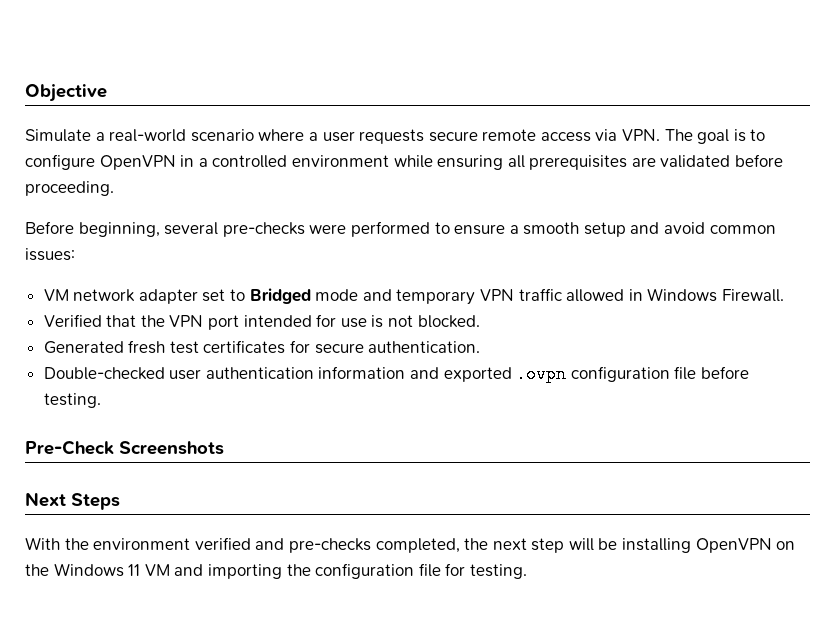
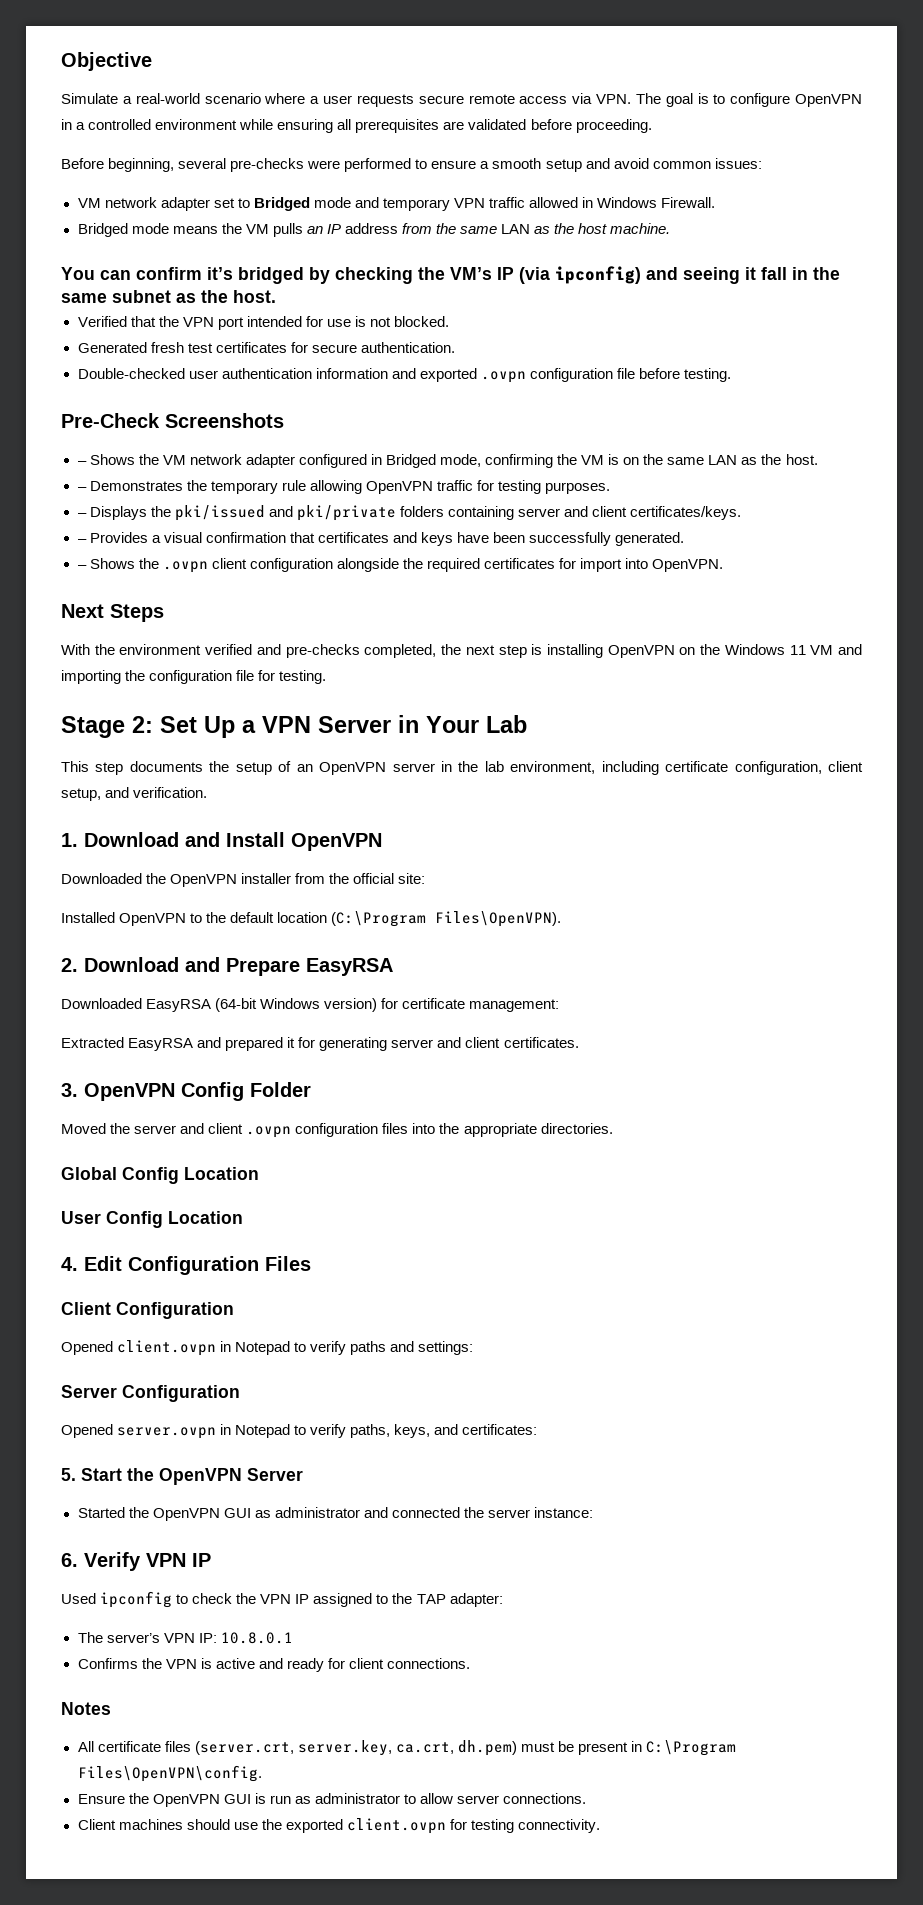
(784, 295) none -> [77,223,671,237] [61,266,840,284] [61,290,276,303] // Bridged mode means the VM pulls an IP address from the same LAN as the host machine. // You can confirm it’s bridged by checking the VM’s IP (via ipconfig) and seeing it fall in the same subnet as the host.
(224, 448) none -> [77,454,818,468] [77,480,610,494] [77,505,742,521] [77,532,685,546] [77,558,724,573] // – Shows the VM network adapter configured in Bridged mode, confirming the VM is on the same LAN as the host. // – Demonstrates the temporary rule allowing OpenVPN traffic for testing purposes. // – Displays the pki/issued and pki/private folders containing server and client certificates/keys. // – Provides a visual confirmation that certificates and keys have been successfully generated. // – Shows the .ovpn client configuration alongside the required certificates for import into OpenVPN.
[568,538,618,551] will be -> [531,644,543,655] is
(527, 571) none -> [61,715,527,738] [61,761,863,775] [61,787,208,801] [61,832,382,851] [61,873,426,887] [61,911,562,927] [61,957,393,976] [61,998,560,1012] [61,1037,579,1051] [61,1082,311,1101] [61,1123,613,1138] [61,1167,259,1184] [61,1211,243,1228] [61,1256,311,1275] [61,1302,234,1319] [61,1340,474,1356] [61,1385,240,1402] [61,1424,538,1439] [61,1468,303,1485] [77,1507,593,1521] [61,1552,211,1571] [61,1591,503,1608] [77,1632,293,1644] [77,1658,470,1672] [61,1702,111,1715] [77,1740,737,1756] [77,1765,262,1782] [77,1793,587,1807] [77,1818,600,1834] // Stage 2: Set Up a VPN Server in Your Lab // This step documents the setup of an OpenVPN server in the lab environment, including certificate configuration, client setup, and verification. // 1. Download and Install OpenVPN // Downloaded the OpenVPN installer from the official site: // Installed OpenVPN to the default location (C:\Program Files\OpenVPN). // 2. Download and Prepare EasyRSA // Downloaded EasyRSA (64-bit Windows version) for certificate management: // Extracted EasyRSA and prepared it for generating server and client certificates. // 3. OpenVPN Config Folder // Moved the server and client .ovpn configuration files into the appropriate directories. // Global Config Location // User Config Location // 4. Edit Configuration Files // Client Configuration // Opened client.ovpn in Notepad to verify paths and settings: // Server Configuration // Opened server.ovpn in Notepad to verify paths, keys, and certificates: // 5. Start the OpenVPN Server // Started the OpenVPN GUI as administrator and connected the server instance: // 6. Verify VPN IP // Used ipconfig to check the VPN IP assigned to the TAP adapter: // The server’s VPN IP: 10.8.0.1 // Confirms the VPN is active and ready for client connections. // Notes // All certificate files (server.crt, server.key, ca.crt, dh.pem) must be present in C:\Program Files\OpenVPN\config. // Ensure the OpenVPN GUI is run as administrator to allow server connections. // Client machines should use the exported client.ovpn for testing connectivity.

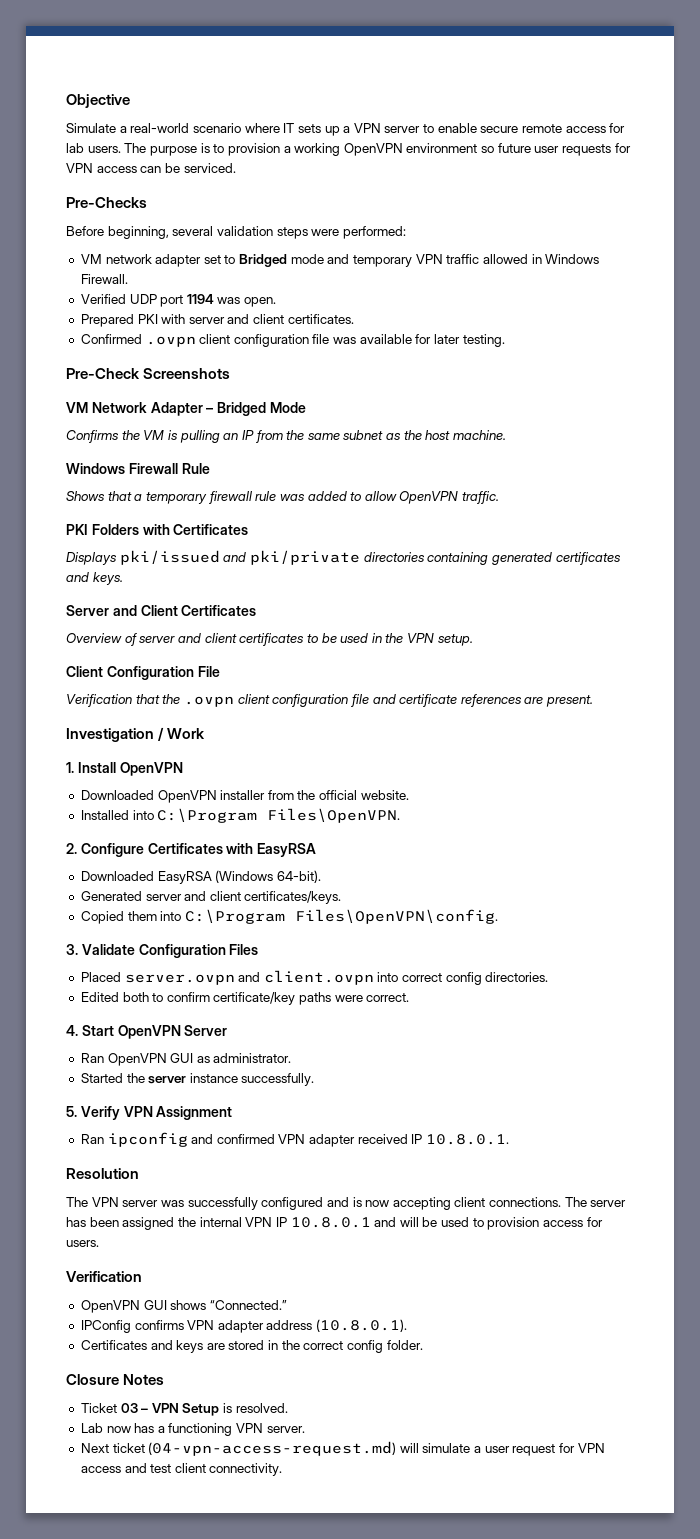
[310,93,863,107] [61,119,652,133] [61,158,762,172] a user requests secure remote access via VPN. The goal is to configure OpenVPN in a controlled environment while ensuring all prerequisites are validated before proceeding. // Before beginning, several pre-checks were performed to ensure a smooth setup and avoid common issues: -> [283,123,626,136] [66,143,631,156] [66,163,236,173] [66,197,147,208] [66,226,406,239] IT sets up a VPN server to enable secure remote access for lab users. The purpose is to provision a working OpenVPN environment so future user requests for VPN access can be serviced. // Pre-Checks // Before beginning, several validation steps were performed:
[77,223,303,237] Bridged mode means the VM pulls -> [80,294,277,307] [80,314,354,327] [80,334,505,347] [66,368,231,379] [66,402,306,416] [66,430,220,443] Verified UDP port 1194 was open. // Prepared PKI with server and client certificates. // Confirmed .ovpn client configuration file was available for later testing. // Pre-Check Screenshots // VM Network Adapter – Bridged Mode // Confirms the VM is pulling
[344,223,398,234] address -> (254, 435) none
[501,224,531,234] LAN -> [343,430,384,440] subnet
[61,266,840,284] [61,290,276,303] [77,316,450,330] [77,342,455,353] [77,368,731,383] [61,413,284,428] [77,454,818,468] [77,480,610,494] [77,505,742,521] [77,532,685,546] [77,558,724,573] [61,604,164,622] [61,644,862,658] [61,670,327,684] [61,715,527,738] [61,761,863,775] [61,787,208,801] [61,832,382,851] [61,873,426,887] [61,911,562,927] [61,957,393,976] [61,998,560,1012] [61,1037,579,1051] [61,1082,311,1101] [61,1123,613,1138] [61,1167,259,1184] [61,1211,243,1228] [61,1256,311,1275] [61,1302,234,1319] [61,1340,474,1356] [61,1385,240,1402] [61,1424,538,1439] [61,1468,154,1481] You can confirm it’s bridged by checking the VM’s IP (via ipconfig) and seeing it fall in the same subnet as the host. // Verified that the VPN port intended for use is not blocked. // Generated fresh test certificates for secure authentication. // Double-checked user authentication information and exported .ovpn configuration file before testing. // Pre-Check Screenshots // – Shows the VM network adapter configured in Bridged mode, confirming the VM is on the same LAN as the host. // – Demonstrates the temporary rule allowing OpenVPN traffic for testing purposes. // – Displays the pki/issued and pki/private folders containing server and client certificates/keys. // – Provides a visual confirmation that certificates and keys have been successfully generated. // – Shows the .ovpn client configuration alongside the required certificates for import into OpenVPN. // Next Steps // With the environment verified and pre-checks completed, the next step is installing OpenVPN on the Windows 11 VM and importing the configuration file for testing. // Stage 2: Set Up a VPN Server in Your Lab // This step documents the setup of an OpenVPN server in the lab environment, including certificate configuration, client setup, and verification. // 1. Download and Install OpenVPN // Downloaded the OpenVPN installer from the official site: // Installed OpenVPN to the default location (C:\Program Files\OpenVPN). // 2. Download and Prepare EasyRSA // Downloaded EasyRSA (64-bit Windows version) for certificate management: // Extracted EasyRSA and prepared it for generating server and client certificates. // 3. OpenVPN Config Folder // Moved the server and client .ovpn configuration files into the appropriate directories. // Global Config Location // User Config Location // 4. Edit Configuration Files // Client Configuration // Opened client.ovpn in Notepad to verify paths and settings: // Server Configuration // Opened server.ovpn in Notepad to verify paths, keys, and certificates: // 5. Start the -> [66,463,210,474] [66,491,500,504] [66,524,249,535] [66,550,621,565] [66,572,123,585] [66,605,257,616] [66,633,473,646] [66,666,220,680] [66,694,594,707] [66,727,206,742] [66,762,183,776] [80,790,409,803] [80,808,401,823] [66,843,317,857] [80,870,321,884] [80,891,342,904] [80,909,498,924] [66,944,259,958] [80,970,549,985] [80,992,410,1005] [66,1025,114,1036] Windows Firewall Rule // Shows that a temporary firewall rule was added to allow OpenVPN traffic. // PKI Folders with Certificates // Displays pki/issued and pki/private directories containing generated certificates and keys. // Server and Client Certificates // Overview of server and client certificates to be used in the VPN setup. // Client Configuration File // Verification that the .ovpn client configuration file and certificate references are present. // Investigation / Work // 1. Install OpenVPN // Downloaded OpenVPN installer from the official website. // Installed into C:\Program Files\OpenVPN. // 2. Configure Certificates with EasyRSA // Downloaded EasyRSA (Windows 64-bit). // Generated server and client certificates/keys. // Copied them into C:\Program Files\OpenVPN\config. // 3. Validate Configuration Files // Placed server.ovpn and client.ovpn into correct config directories. // Edited both to confirm certificate/key paths were correct. // 4. Start
[77,1507,149,1518] Started the -> [80,1053,104,1063] Ran
[274,1507,593,1518] [61,1552,211,1571] [61,1591,503,1608] [77,1632,293,1644] [77,1658,470,1672] [61,1702,111,1715] [77,1740,737,1756] [77,1765,262,1782] [77,1793,587,1807] [77,1818,514,1834] administrator and connected the server instance: // 6. Verify VPN IP // Used ipconfig to check the VPN IP assigned to the TAP adapter: // The server’s VPN IP: 10.8.0.1 // Confirms the VPN is active and ready for client connections. // Notes // All certificate files (server.crt, server.key, ca.crt, dh.pem) must be present in C:\Program Files\OpenVPN\config. // Ensure the OpenVPN GUI is run as administrator to allow server connections. // Client machines should use the exported client.ovpn for testing -> [213,1053,292,1063] [80,1073,315,1086] [66,1106,233,1120] [80,1132,510,1147] [66,1168,139,1179] [66,1197,627,1210] [66,1217,603,1230] [66,1240,99,1247] [66,1271,142,1282] [80,1300,287,1313] [80,1319,408,1333] [80,1340,423,1353] [66,1374,165,1385] [80,1403,288,1416] [80,1423,305,1436] [80,1441,605,1456] [80,1463,206,1473] administrator. // Started the server instance successfully. // 5. Verify VPN Assignment // Ran ipconfig and confirmed VPN adapter received IP 10.8.0.1. // Resolution // The VPN server was successfully configured and is now accepting client connections. The server has been assigned the internal VPN IP 10.8.0.1 and will be used to provision access for users. // Verification // OpenVPN GUI shows “Connected.” // IPConfig confirms VPN adapter address (10.8.0.1). // Certificates and keys are stored in the correct config folder. // Closure Notes // Ticket 03 – VPN Setup is resolved. // Lab now has a functioning VPN server. // Next ticket (04-vpn-access-request.md) will simulate a user request for VPN access and test client

